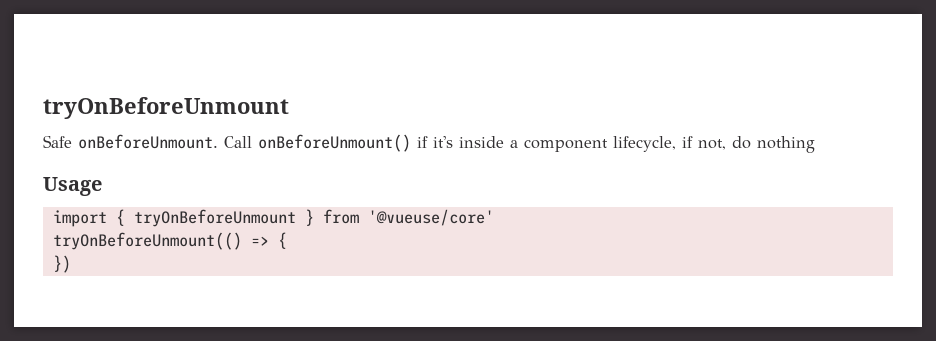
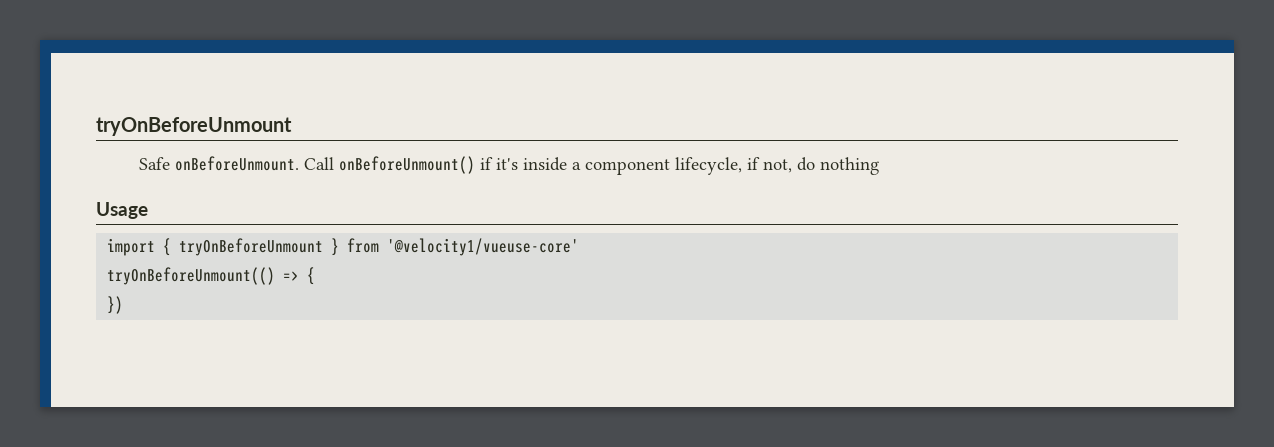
[367,209,494,226] '@vueuse/core' -> [387,238,580,256] '@velocity1/vueuse-core'

